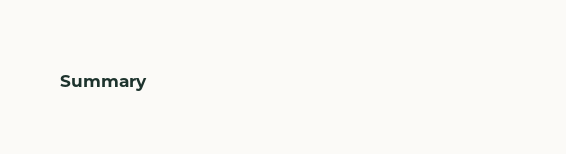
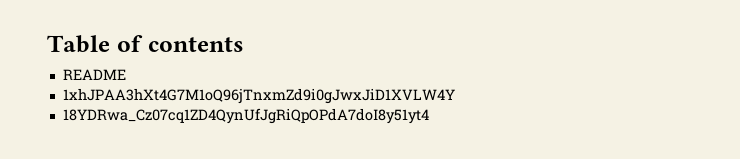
[60,75,147,91] Summary -> [47,35,244,53] [62,69,126,80] [62,88,455,104] [62,108,429,124] Table of contents // README // 1xhJPAA3hXt4G7M1oQ96jTnxmZd9i0gJwxJiD1XVLW4Y // 18YDRwa_Cz07cq1ZD4QynUfJgRiQpOPdA7doI8y51yt4

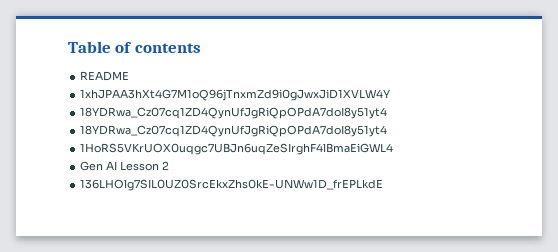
(429, 116) none -> [80,125,388,137] [80,143,394,155] [80,161,170,171] [80,179,384,191] // 18YDRwa_Cz07cq1ZD4QynUfJgRiQpOPdA7doI8y51yt4 // 1HoRS5VKrUOX0uqgc7UBJn6uqZeSIrghF4lBmaEiGWL4 // Gen AI Lesson 2 // 136LHOlg7SIL0UZ0SrcEkxZhs0kE-UNWw1D_frEPLkdE

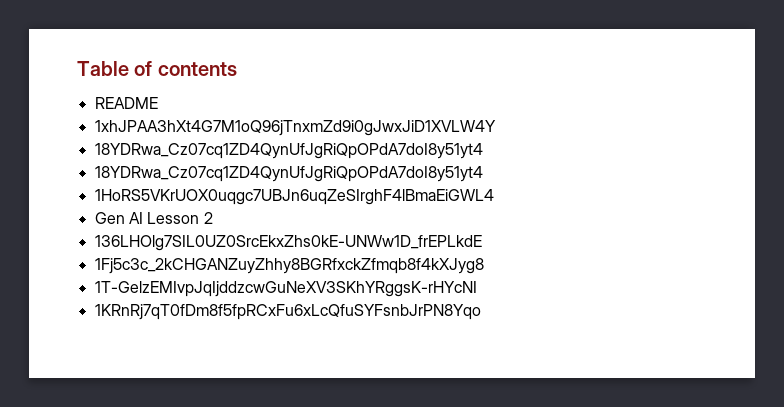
(384, 185) none -> [94,258,484,274] [94,281,477,297] [94,304,481,320] // 1Fj5c3c_2kCHGANZuyZhhy8BGRfxckZfmqb8f4kXJyg8 // 1T-GelzEMIvpJqIjddzcwGuNeXV3SKhYRggsK-rHYcNI // 1KRnRj7qT0fDm8f5fpRCxFu6xLcQfuSYFsnbJrPN8Yqo

